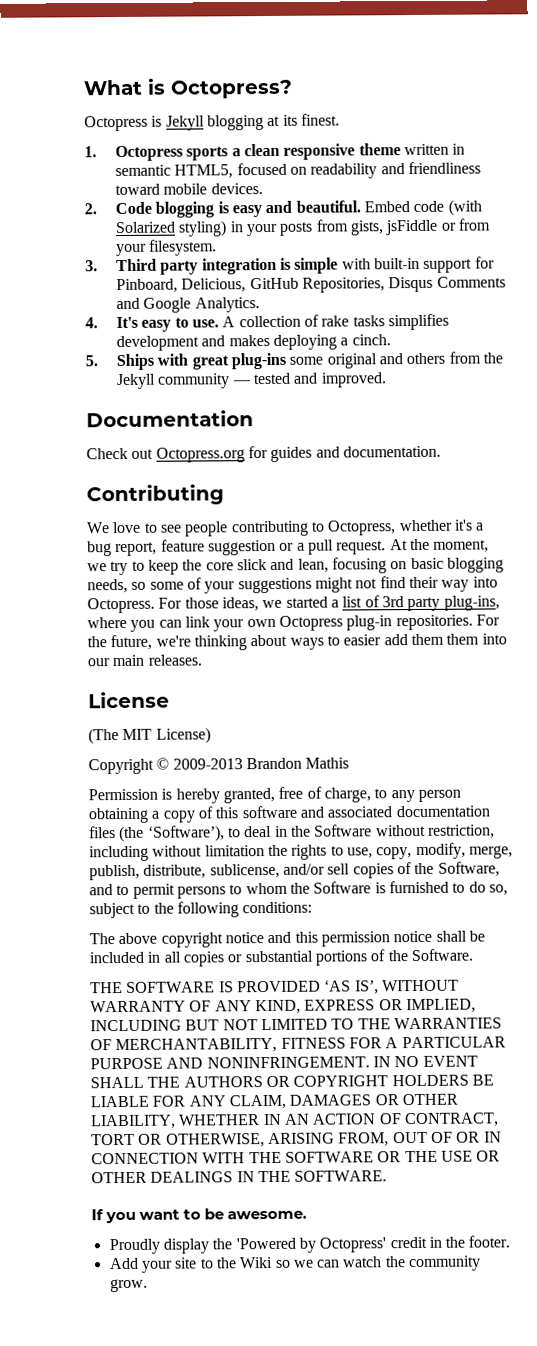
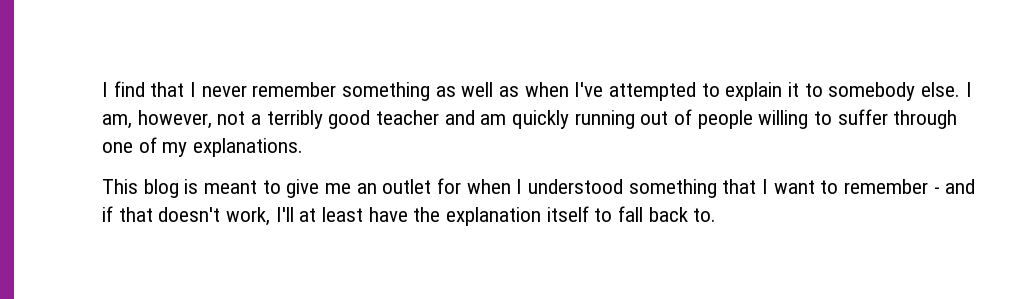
[83,78,293,99] [84,113,340,132] [84,143,466,162] [114,161,481,179] [114,183,263,196] [84,199,482,218] [114,218,490,237] [115,239,218,257] [85,256,495,275] [115,276,506,294] [115,297,260,313] [85,313,449,332] [115,334,391,352] [85,351,503,371] [115,372,387,390] [86,410,254,428] [86,445,441,463] [86,484,224,506] [86,519,485,537] [87,538,490,557] [87,557,504,576] [87,576,498,594] [87,595,500,614] [87,614,500,632] [87,633,507,651] [87,654,202,667] [88,691,170,709] [88,727,211,745] [88,757,350,775] [88,786,461,804] [88,805,490,824] [89,824,495,843] [89,842,513,862] [89,861,500,881] [89,880,508,899] [89,901,313,919] [89,930,485,948] [89,948,473,967] [90,979,459,995] [90,998,476,1015] [90,1017,502,1032] [90,1036,506,1054] [90,1055,478,1070] [90,1074,494,1089] [90,1093,458,1110] [91,1112,499,1130] [91,1131,502,1148] [91,1150,501,1165] [91,1170,388,1184] [91,1208,308,1224] [108,1235,511,1255] [108,1255,482,1273] [109,1278,148,1293] What is Octopress? // Octopress is Jekyll blogging at its finest. // 1. Octopress sports a clean responsive theme written in semantic HTML5, focused on readability and friendliness toward mobile devices. // 2. Code blogging is easy and beautiful. Embed code (with Solarized styling) in your posts from gists, jsFiddle or from your filesystem. // 3. Third party integration is simple with built-in support for Pinboard, Delicious, GitHub Repositories, Disqus Comments and Google Analytics. // 4. It's easy to use. A collection of rake tasks simplifies development and makes deploying a cinch. // 5. Ships with great plug-ins some original and others from the Jekyll community — tested and improved. // Documentation // Check out Octopress.org for guides and documentation. // Contributing // We love to see people contributing to Octopress, whether it's a bug report, feature suggestion or a pull request. At the moment, we try to keep the core slick and lean, focusing on basic blogging needs, so some of your suggestions might not find their way into Octopress. For those ideas, we started a list of 3rd party plug-ins, where you can link your own Octopress plug-in repositories. For the future, we're thinking about ways to easier add them them into our main releases. // License // (The MIT License) // Copyright © 2009-2013 Brandon Mathis // Permission is hereby granted, free of charge, to any person obtaining a copy of this software and associated documentation files (the ‘Software’), to deal in the Software without restriction, including without limitation the rights to use, copy, modify, merge, publish, distribute, sublicense, and/or sell copies of the Software, and to permit persons to whom the Software is furnished to do so, subject to the following conditions: // The above copyright notice and this permission notice shall be included in all copies or substantial portions of the Software. // THE SOFTWARE IS PROVIDED ‘AS IS’, WITHOUT WARRANTY OF ANY KIND, EXPRESS OR IMPLIED, INCLUDING BUT NOT LIMITED TO THE WARRANTIES OF MERCHANTABILITY, FITNESS FOR A PARTICULAR PURPOSE AND NONINFRINGEMENT. IN NO EVENT SHALL THE AUTHORS OR COPYRIGHT HOLDERS BE LIABLE FOR ANY CLAIM, DAMAGES OR OTHER LIABILITY, WHETHER IN AN ACTION OF CONTRACT, TORT OR OTHERWISE, ARISING FROM, OUT OF OR IN CONNECTION WITH THE SOFTWARE OR THE USE OR OTHER DEALINGS IN THE SOFTWARE. // If you want to be awesome. // Proudly display the 'Powered by Octopress' credit in the footer. // Add your site to the Wiki so we can watch the community grow. -> [102,81,972,101] [102,109,958,129] [102,137,304,157] [102,178,976,198] [102,206,717,226] I find that I never remember something as well as when I've attempted to explain it to somebody else. I am, however, not a terribly good teacher and am quickly running out of people willing to suffer through one of my explanations. // This blog is meant to give me an outlet for when I understood something that I want to remember - and if that doesn't work, I'll at least have the explanation itself to fall back to.

